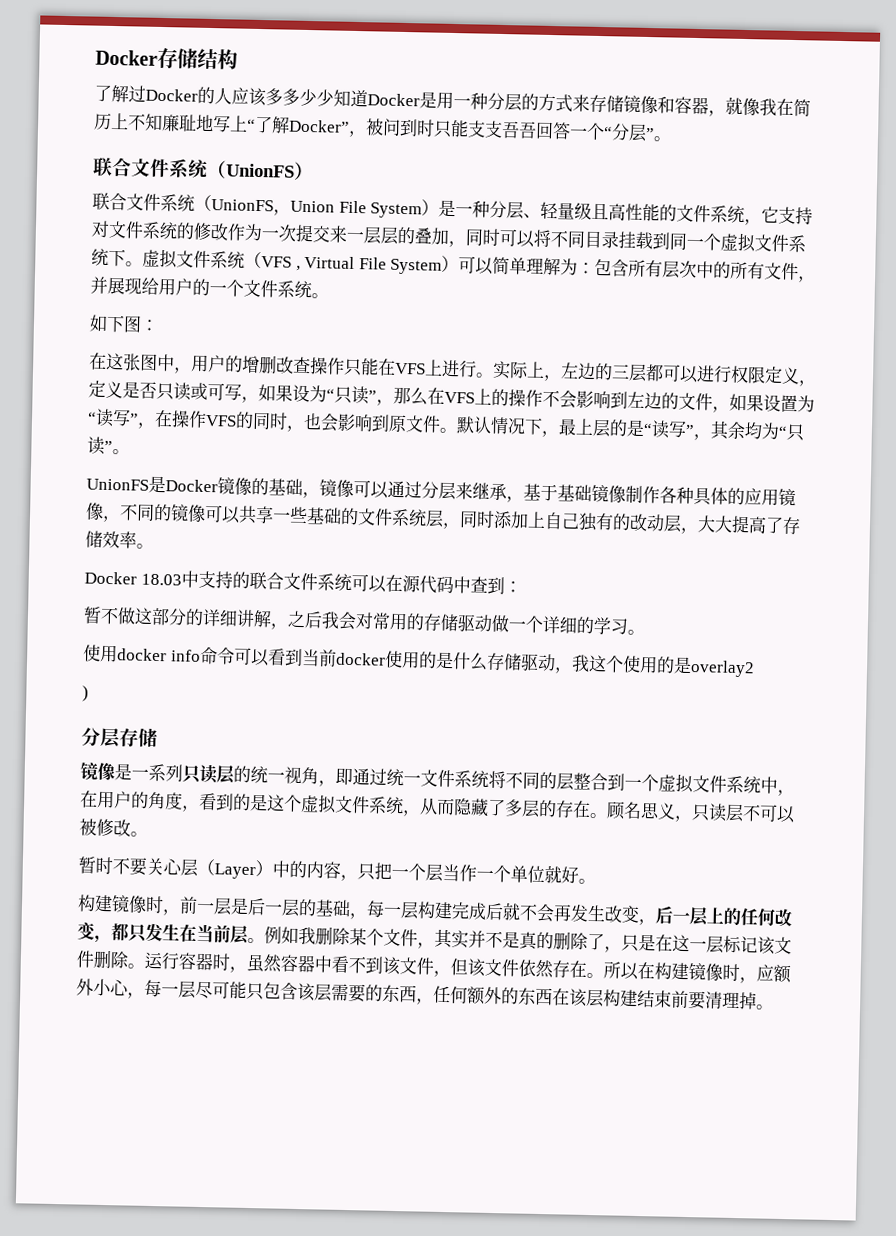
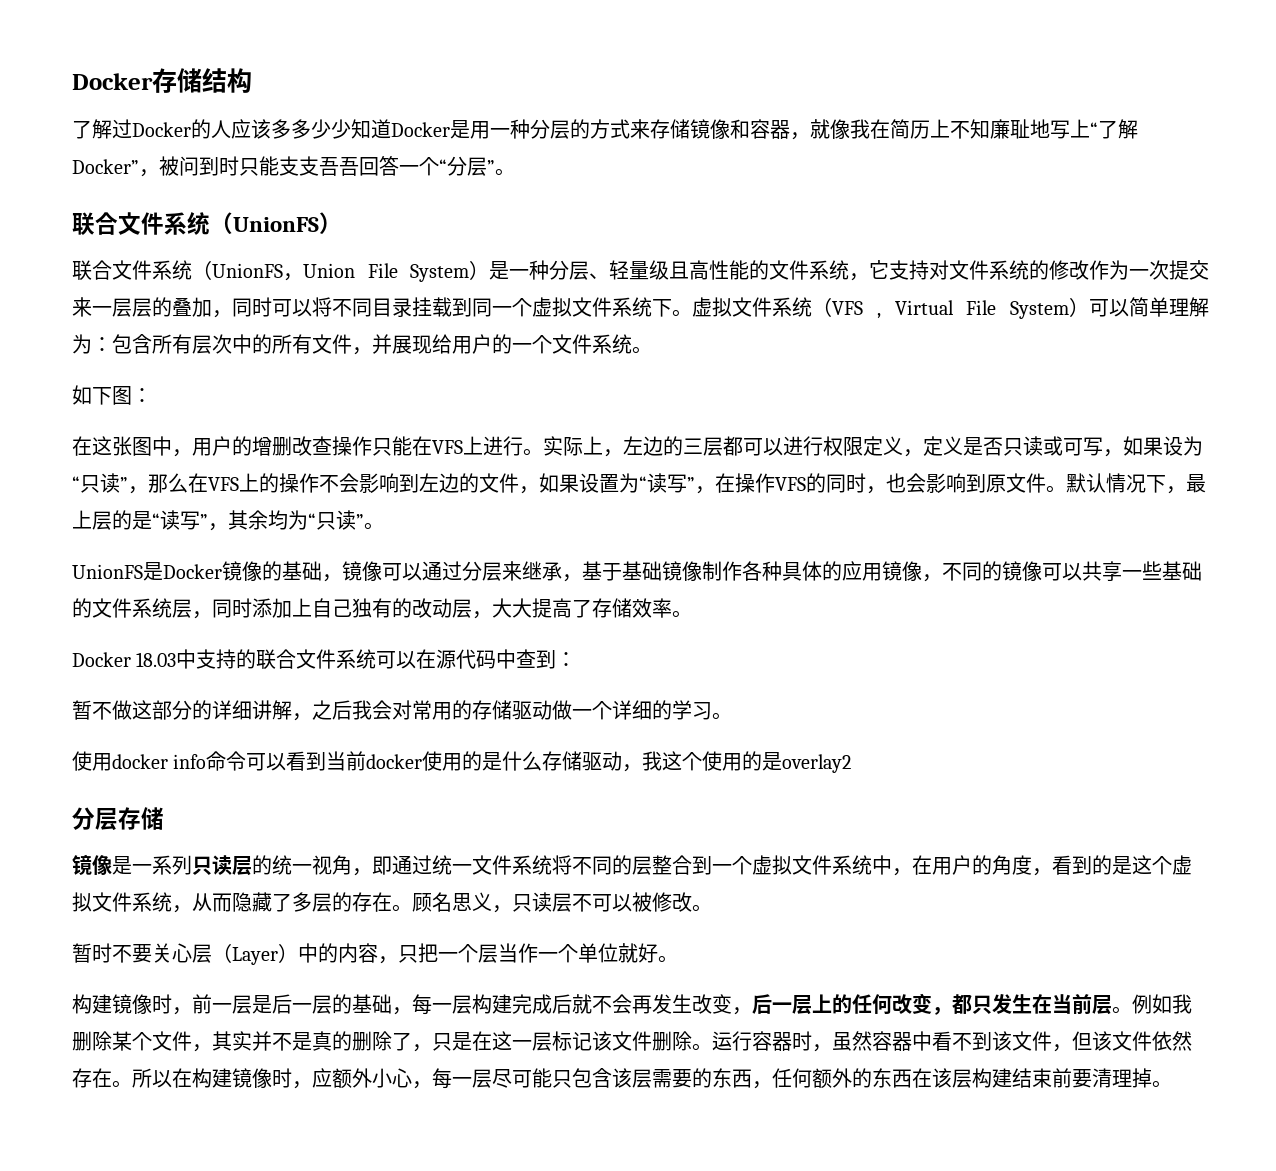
[82,685,89,702] // ) -> (852, 763) none

